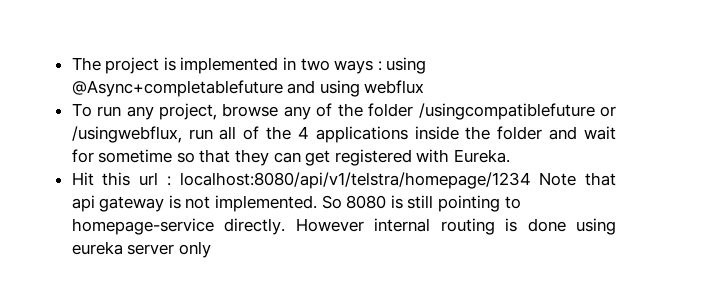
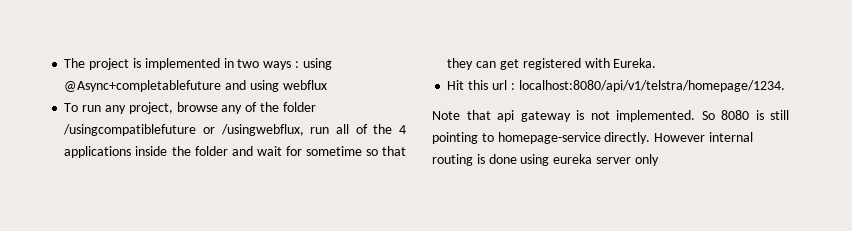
[179,172,531,189] localhost:8080/api/v1/telstra/homepage/1234 -> [518,80,785,92] localhost:8080/api/v1/telstra/homepage/1234. //

